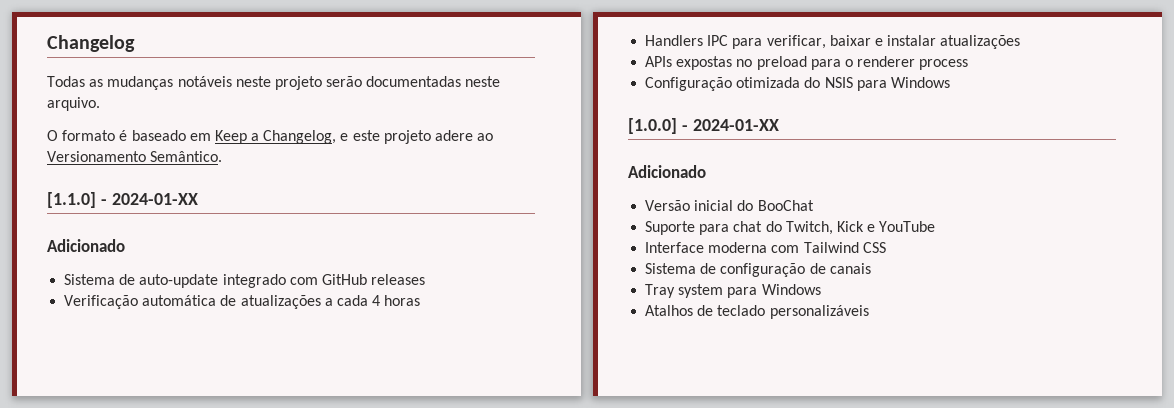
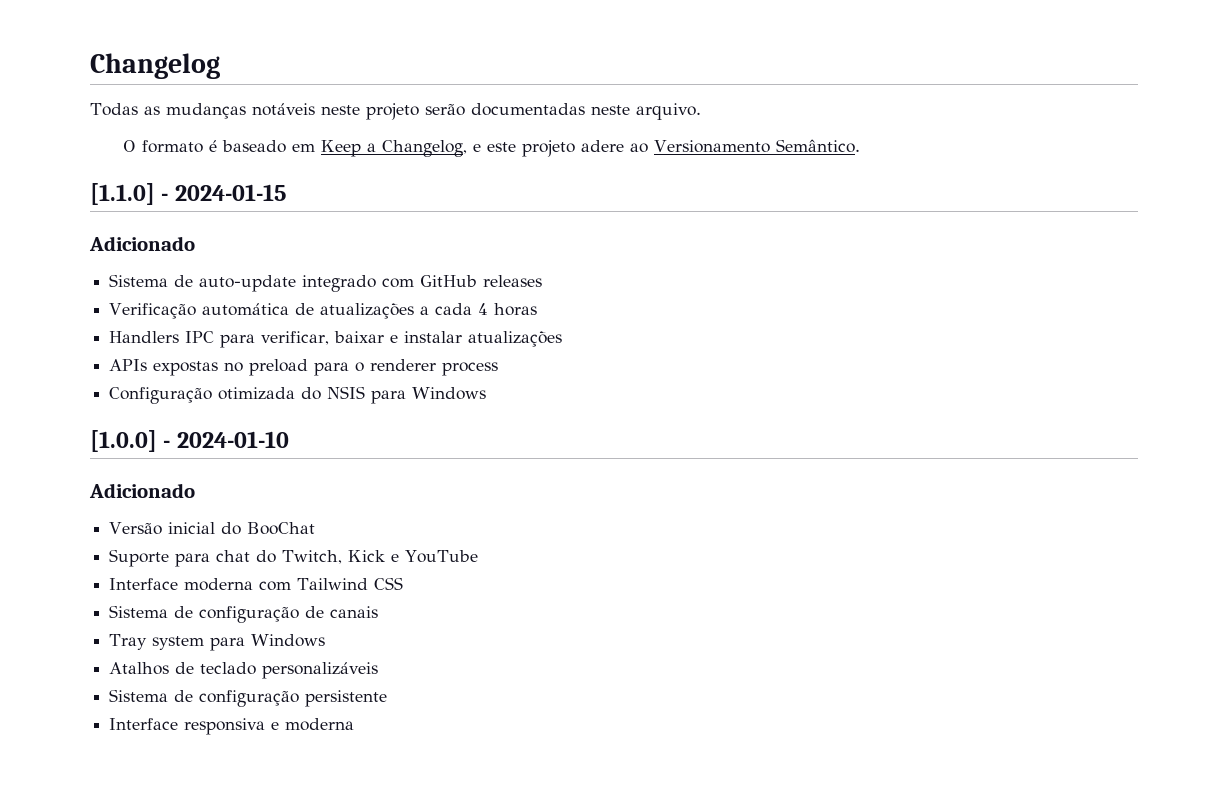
[111,193,198,205] 2024-01-XX -> [174,184,286,201] 2024-01-15
[692,119,779,131] 2024-01-XX -> [176,431,289,448] 2024-01-10
(869, 312) none -> [109,689,388,707] [109,718,355,735] // Sistema de configuração persistente // Interface responsiva e moderna

